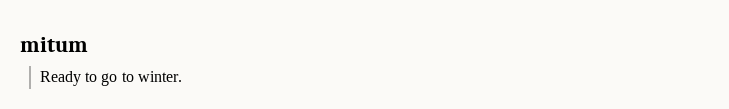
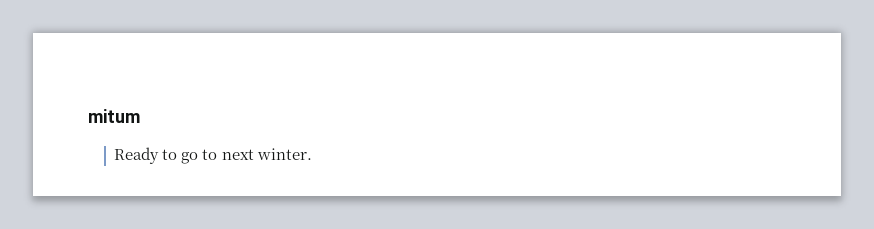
(134, 77) none -> [221,149,254,160] next

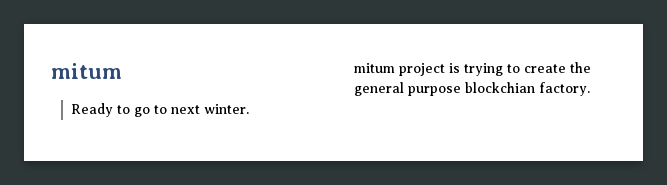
(312, 154) none -> [354,62,591,76] [354,82,590,96] // mitum project is trying to create the general purpose blockchian factory.

